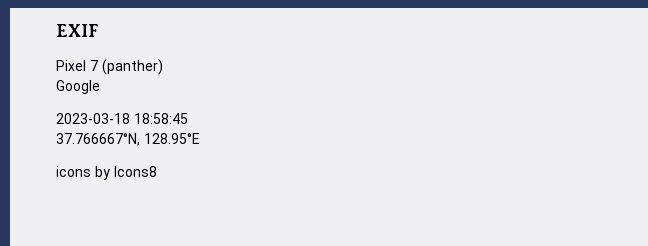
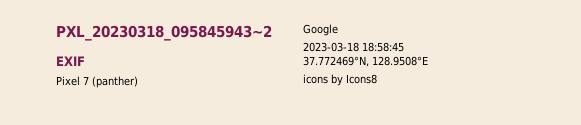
(56, 30) none -> [56,25,272,41] PXL_20230318_095845943~2 //
[56,133,200,146] 37.766667°N, 128.95°E -> [303,56,428,67] 37.772469°N, 128.9508°E

